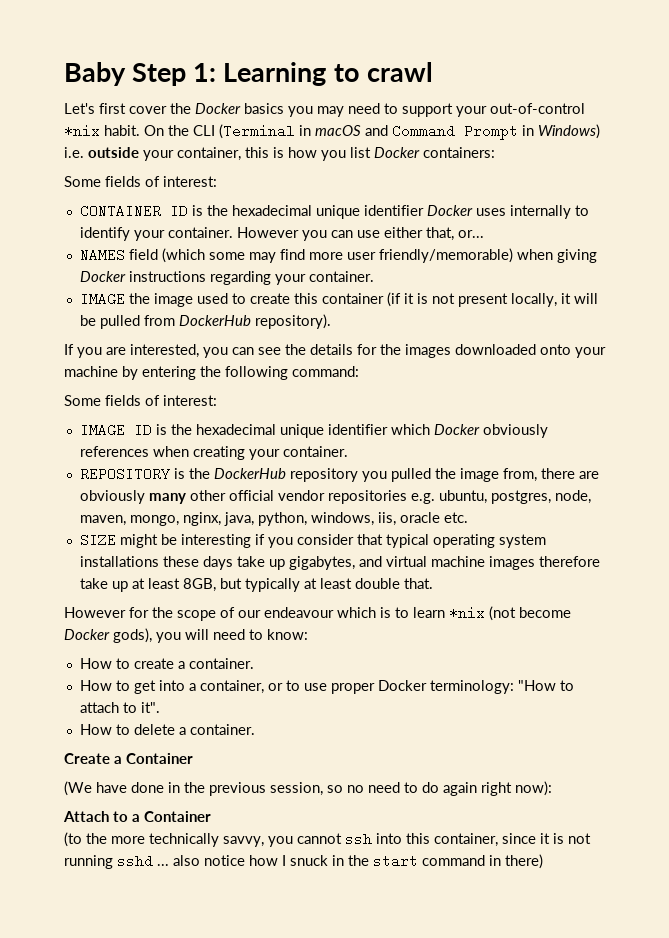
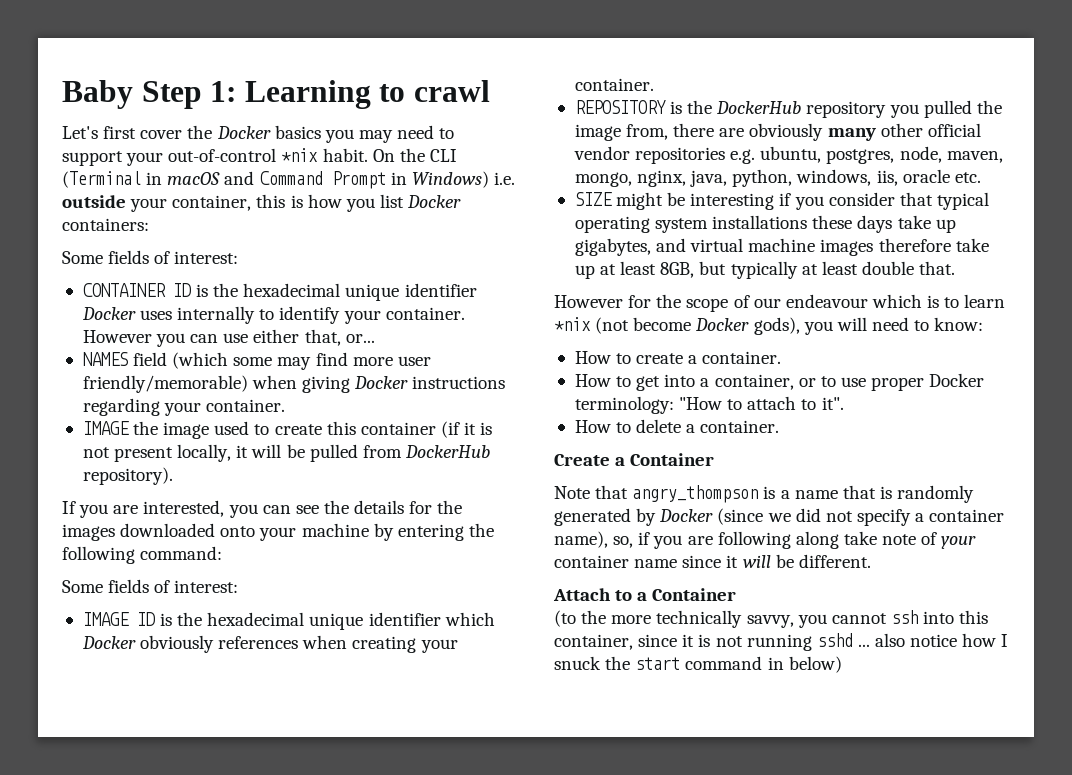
[64,781,552,796] (We have done in the previous session, so no need to do again right now): -> [554,485,975,503] [554,508,1005,526] [554,531,977,549] [554,554,871,568] Note that angry_thompson is a name that is randomly generated by Docker (since we did not specify a container name), so, if you are following along take note of your container name since it will be different.
[332,855,344,866] in -> (601, 663) none
[505,854,543,869] there) -> [788,656,842,673] below)

